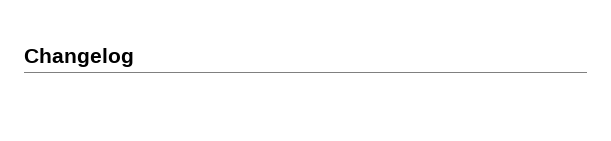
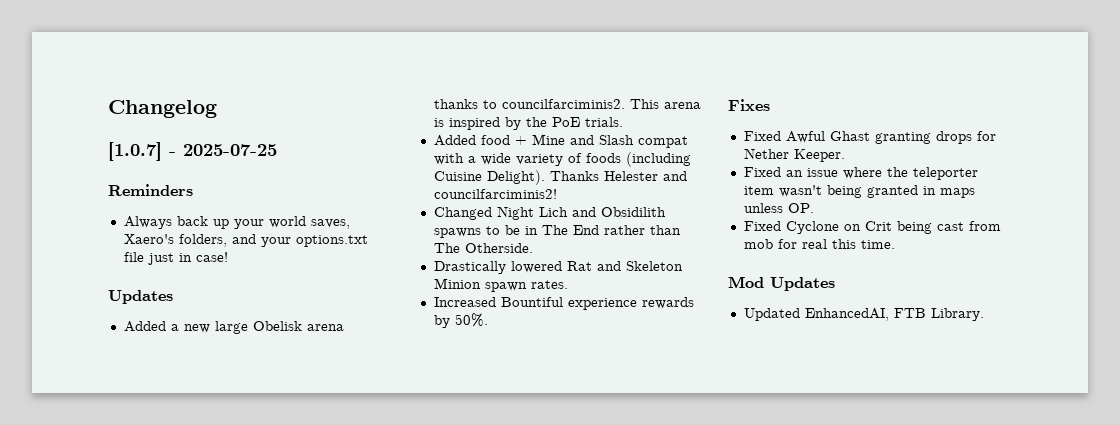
(134, 57) none -> [108,142,277,161] [108,184,193,196] [123,216,350,229] [123,234,368,247] [123,252,228,265] [108,290,173,304] [123,321,344,334] [433,99,701,109] [433,117,623,130] [433,134,688,148] [433,152,691,167] [433,170,687,185] [433,189,557,199] [433,206,666,220] [433,225,681,238] [433,243,533,253] [433,261,683,274] [433,278,568,292] [433,297,694,310] [433,313,488,328] [728,99,770,111] [743,131,996,144] [743,148,845,162] [743,167,978,180] [743,185,975,198] [743,203,814,213] [743,221,1001,234] [743,239,895,249] [728,276,835,291] [743,308,984,321] // [1.0.7] - 2025-07-25 // Reminders // Always back up your world saves, Xaero's folders, and your options.txt file just in case! // Updates // Added a new large Obelisk arena thanks to councilfarciminis2. This arena is inspired by the PoE trials. // Added food + Mine and Slash compat with a wide variety of foods (including Cuisine Delight). Thanks Helester and councilfarciminis2! // Changed Night Lich and Obsidilith spawns to be in The End rather than The Otherside. // Drastically lowered Rat and Skeleton Minion spawn rates. // Increased Bountiful experience rewards by 50%. // Fixes // Fixed Awful Ghast granting drops for Nether Keeper. // Fixed an issue where the teleporter item wasn't being granted in maps unless OP. // Fixed Cyclone on Crit being cast from mob for real this time. // Mod Updates // Updated EnhancedAI, FTB Library.

